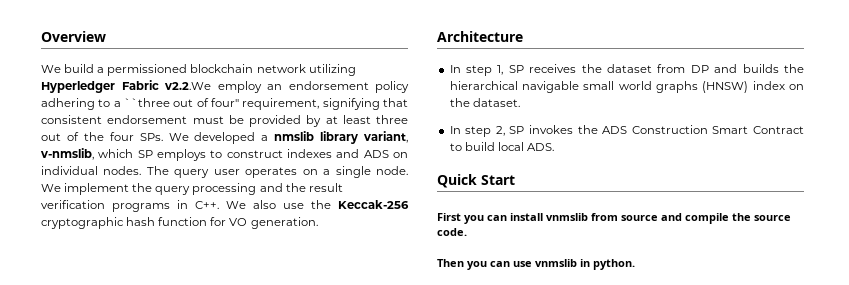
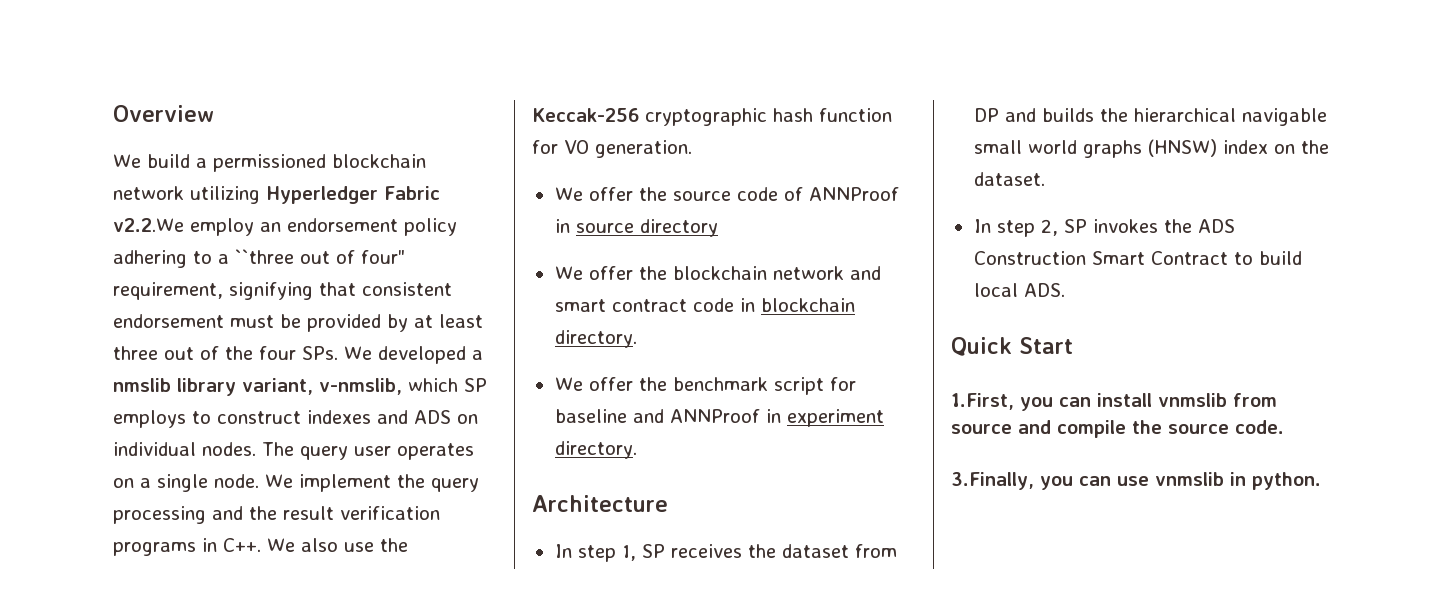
(318, 223) none -> [554,187,899,201] [554,219,718,237] [554,266,881,280] [554,298,855,312] [554,330,637,348] [554,377,856,395] [554,409,884,427] [554,441,637,459] // We offer the source code of ANNProof in source directory // We offer the blockchain network and smart contract code in blockchain directory. // We offer the benchmark script for baseline and ANNProof in experiment directory.
[437,213,461,221] First -> [951,393,1014,410] 1.First,
[437,259,464,267] Then -> [951,472,1034,490] 3.Finally,

